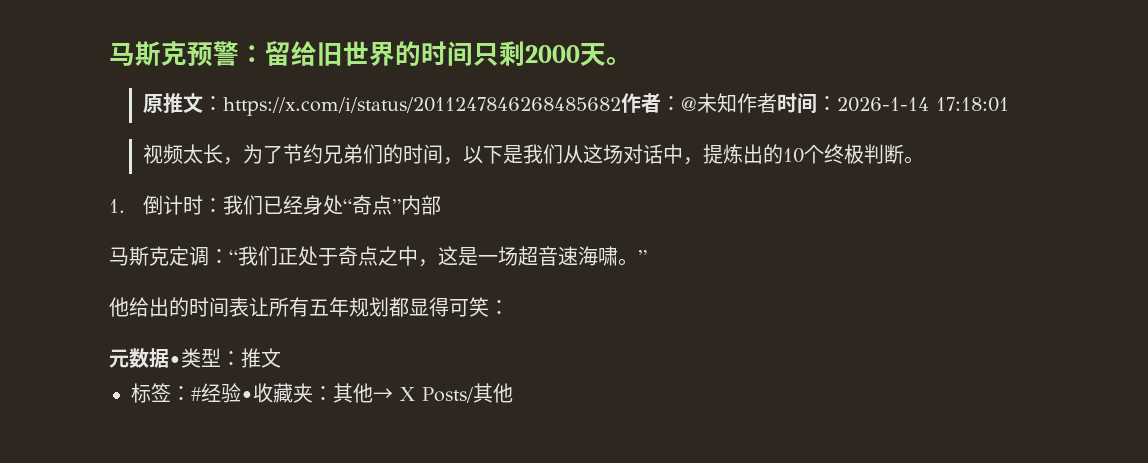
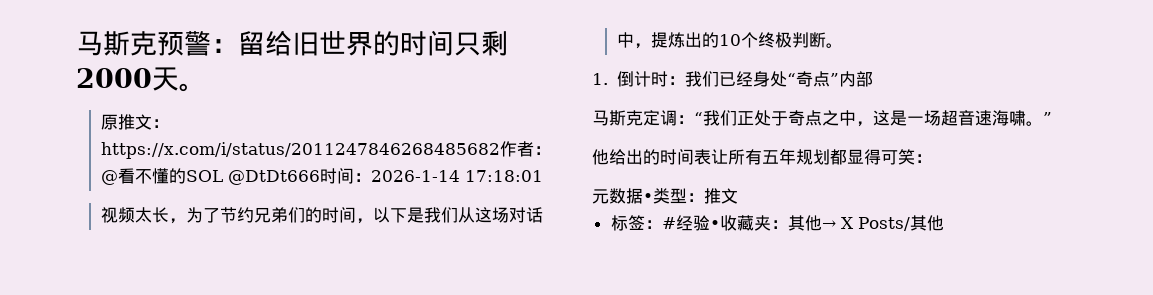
[696,93,777,113] 未知作者 -> [117,168,320,185] 看不懂的SOL @DtDt666

